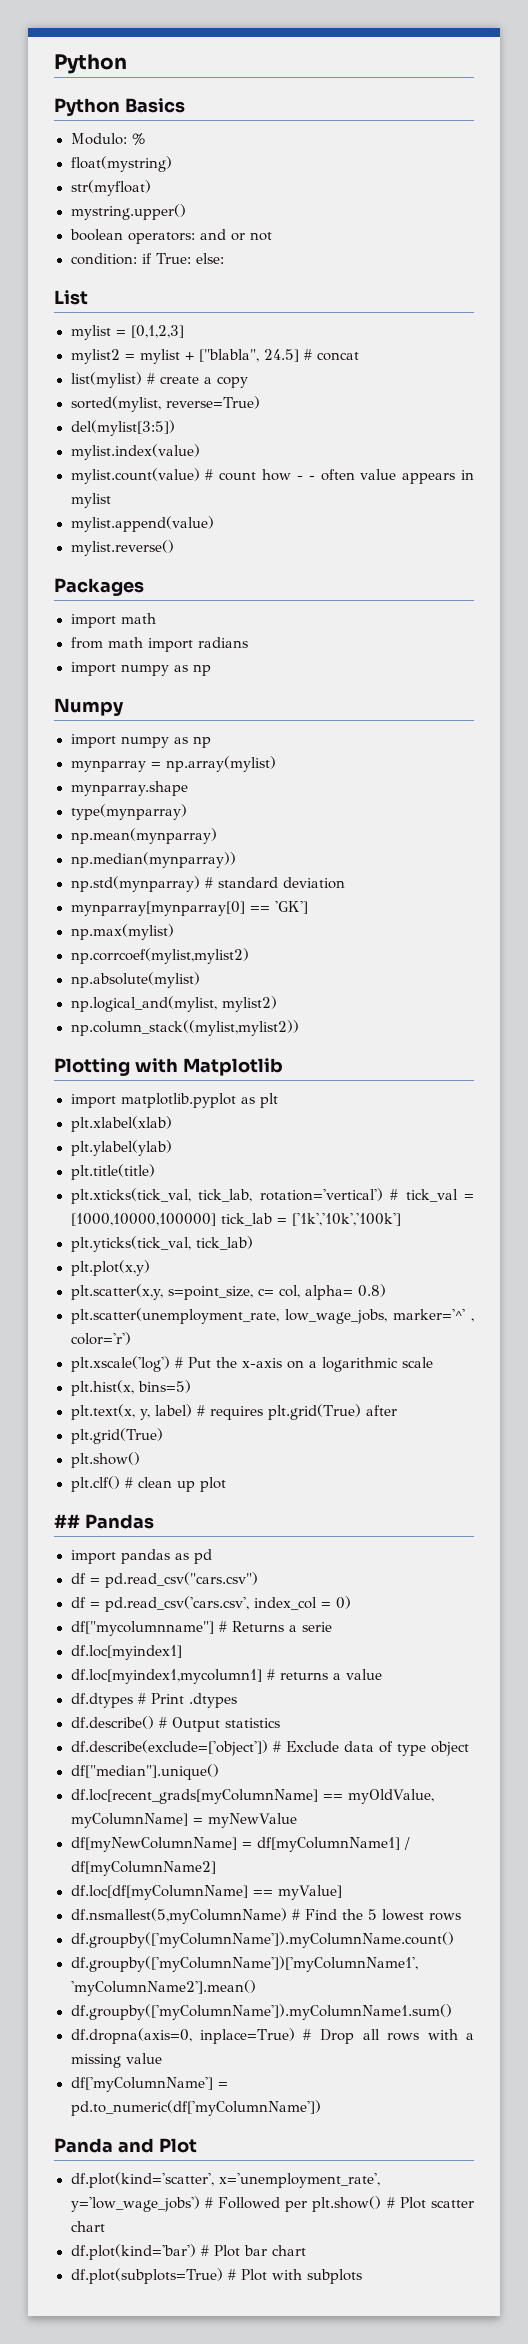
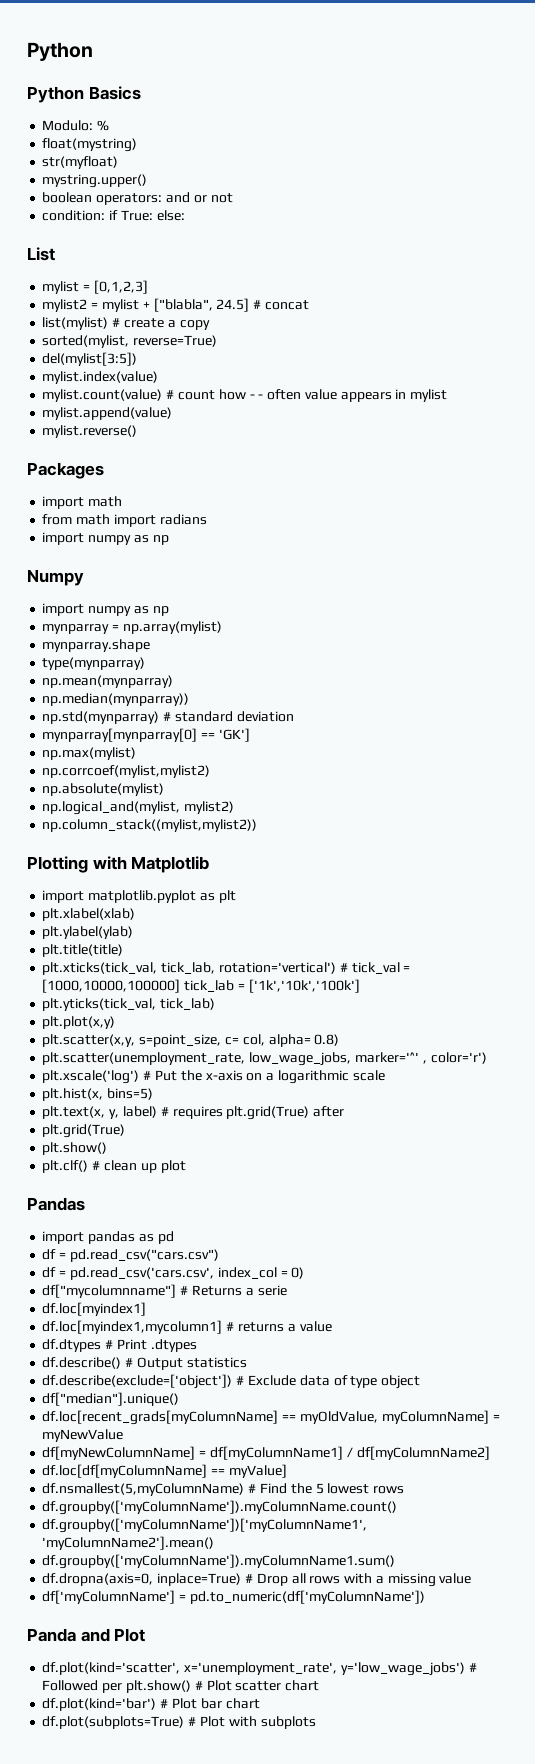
[54,1514,80,1528] ## -> (186, 1166) none

